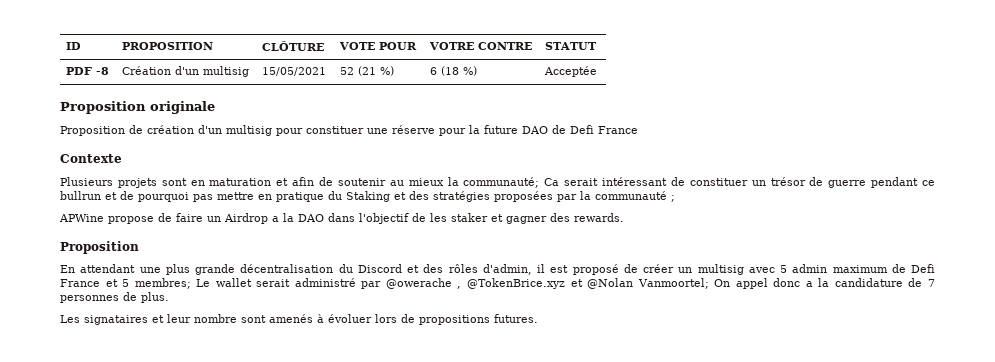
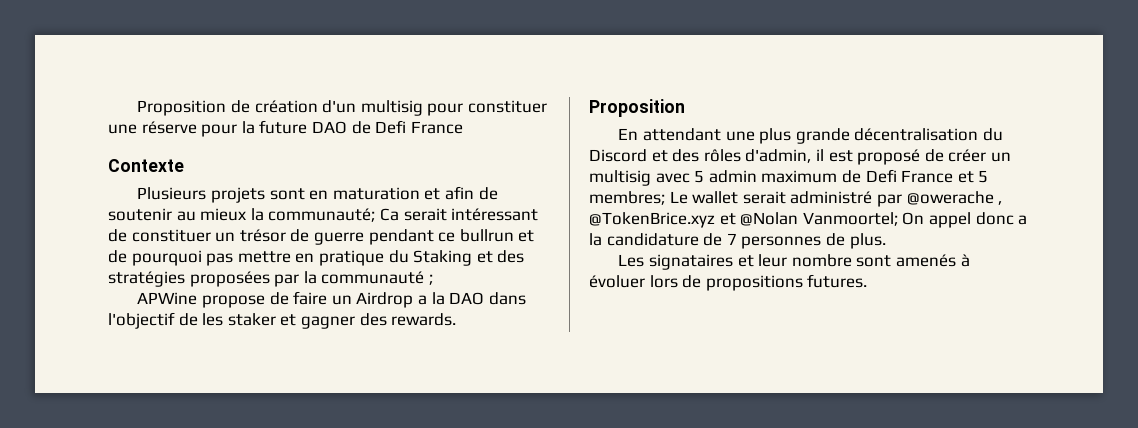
[66,42,82,50] [122,42,214,50] [262,41,325,51] [339,42,418,50] [429,42,533,50] [545,42,598,50] [66,67,110,75] [122,66,250,77] [262,67,327,76] [340,66,395,76] [430,66,478,76] [544,66,598,77] [60,101,215,114] ID | PROPOSITION | CLÔTURE | VOTE POUR | VOTRE CONTRE | STATUT // PDF -8 | Création d'un multisig | 15/05/2021 | 52 (21 %) | 6 (18 %) | Acceptée // Proposition originale // -> (137, 108) none

